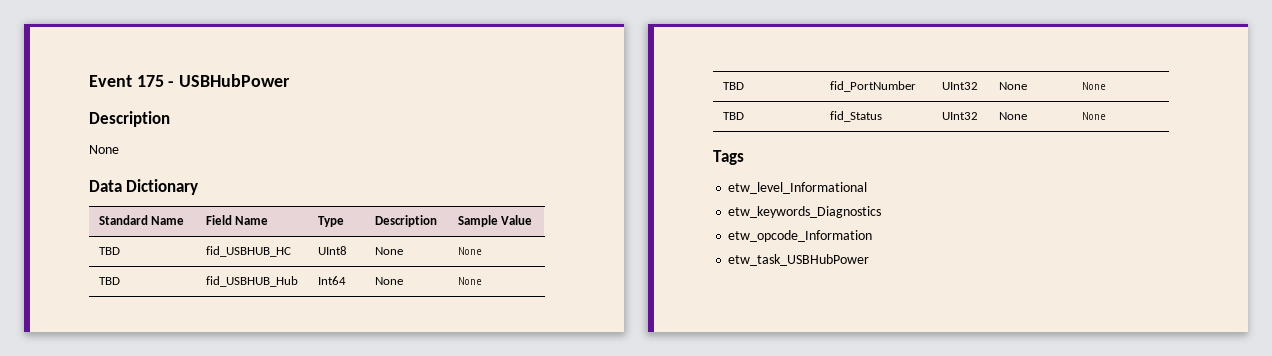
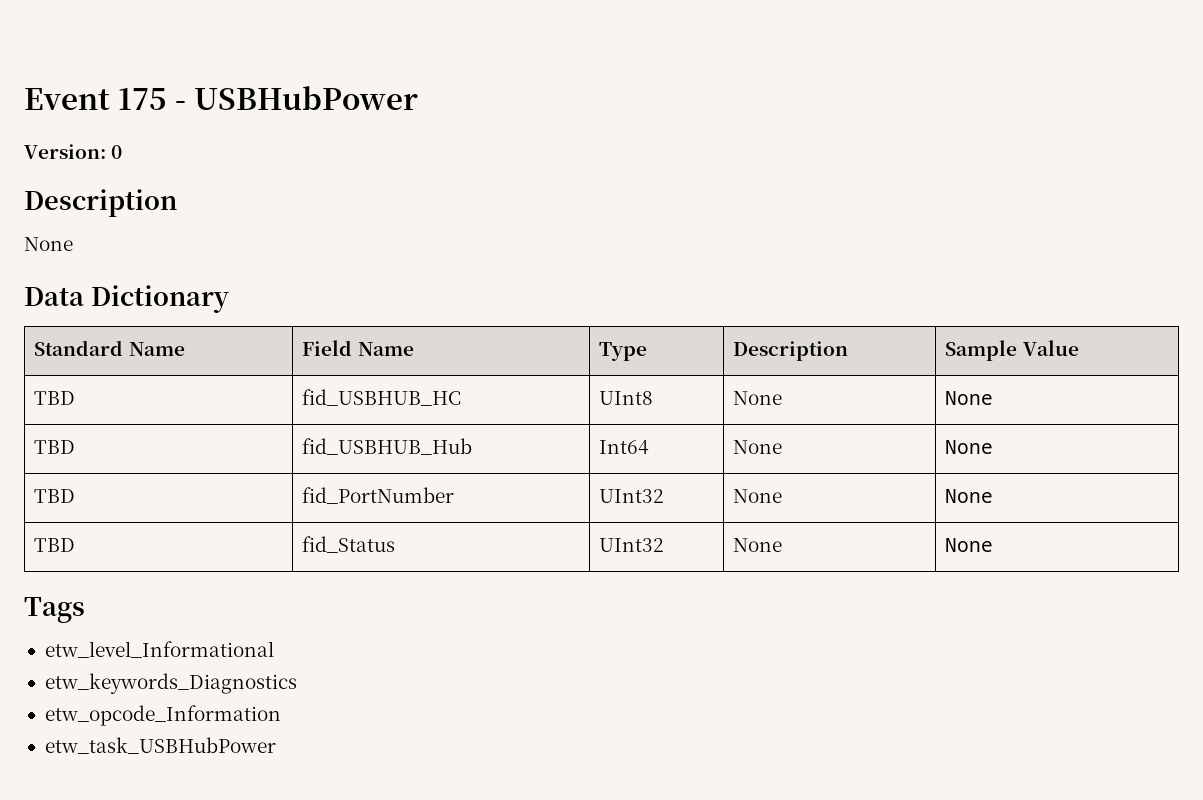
(291, 80) none -> [24,144,123,159] // Version: 0

